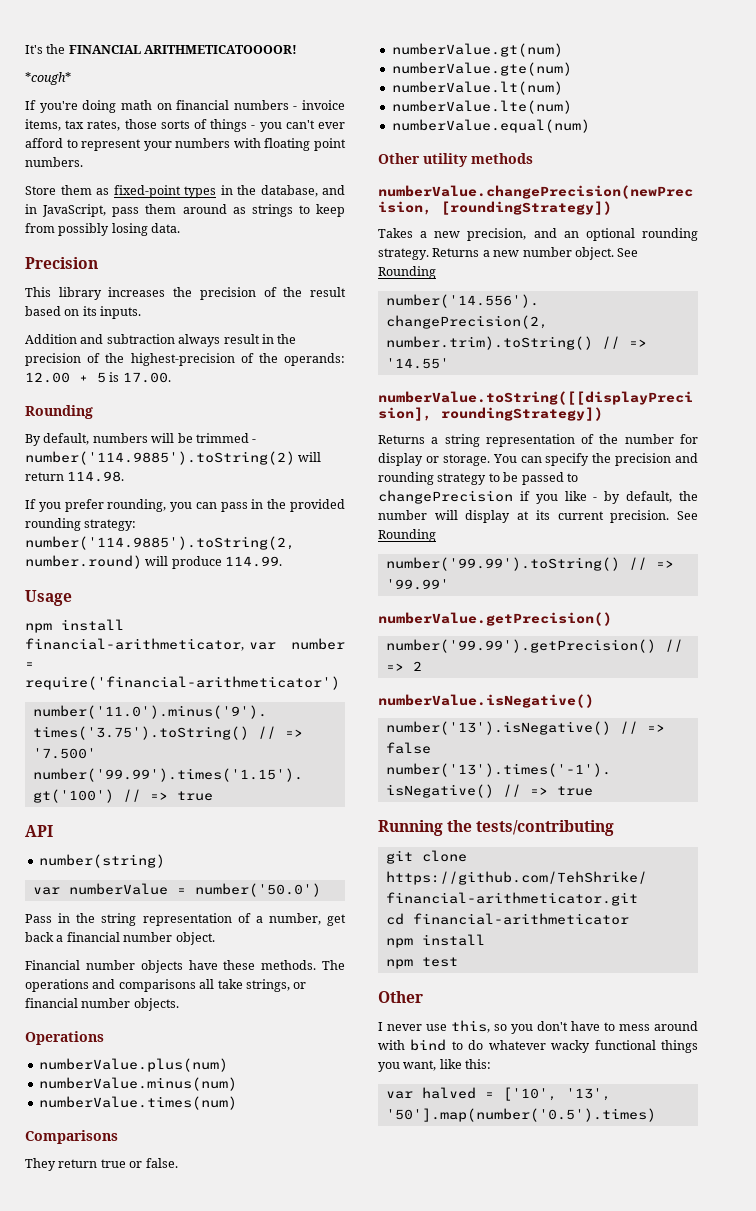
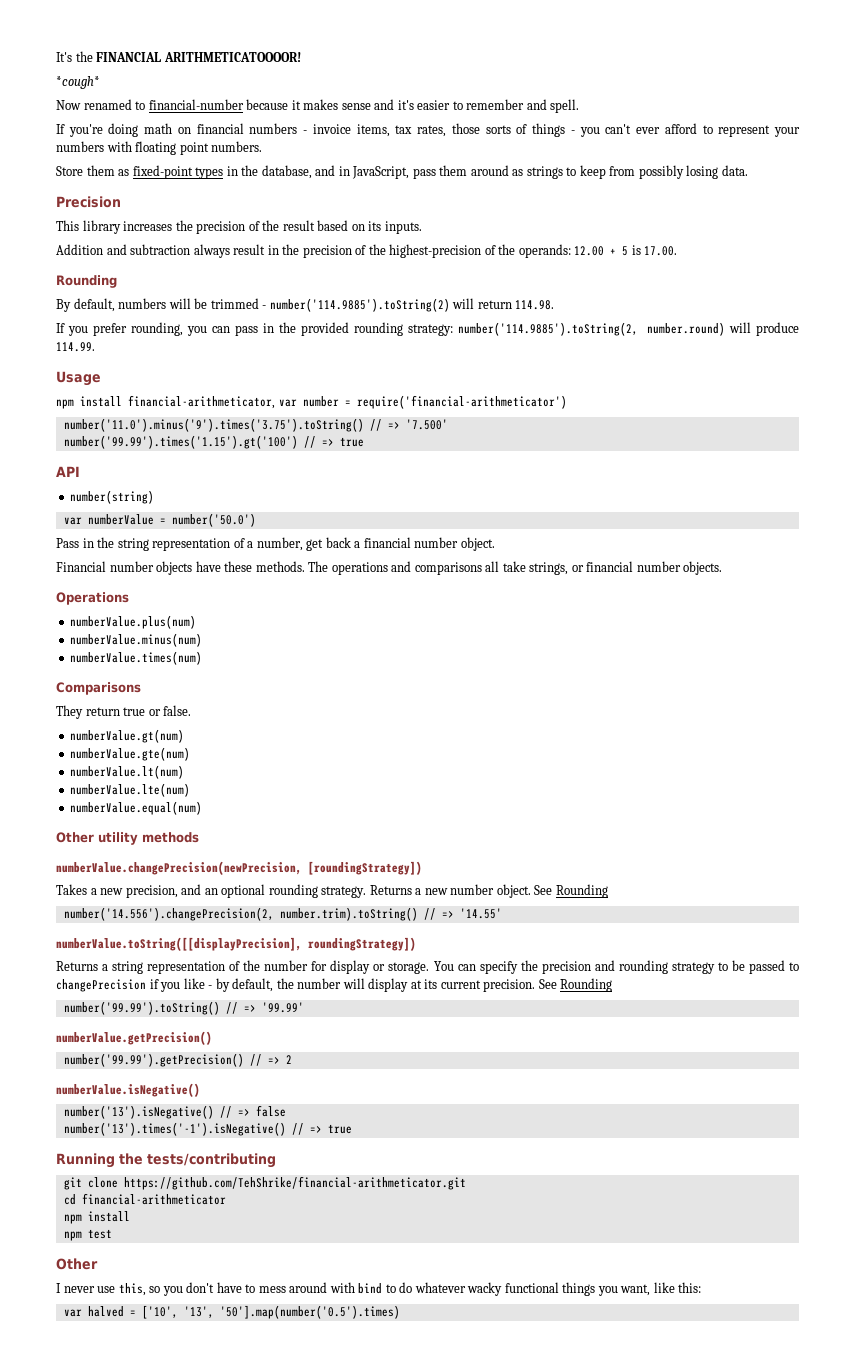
(71, 78) none -> [56,99,580,113] // Now renamed to financial-number because it makes sense and it's easier to remember and spell.

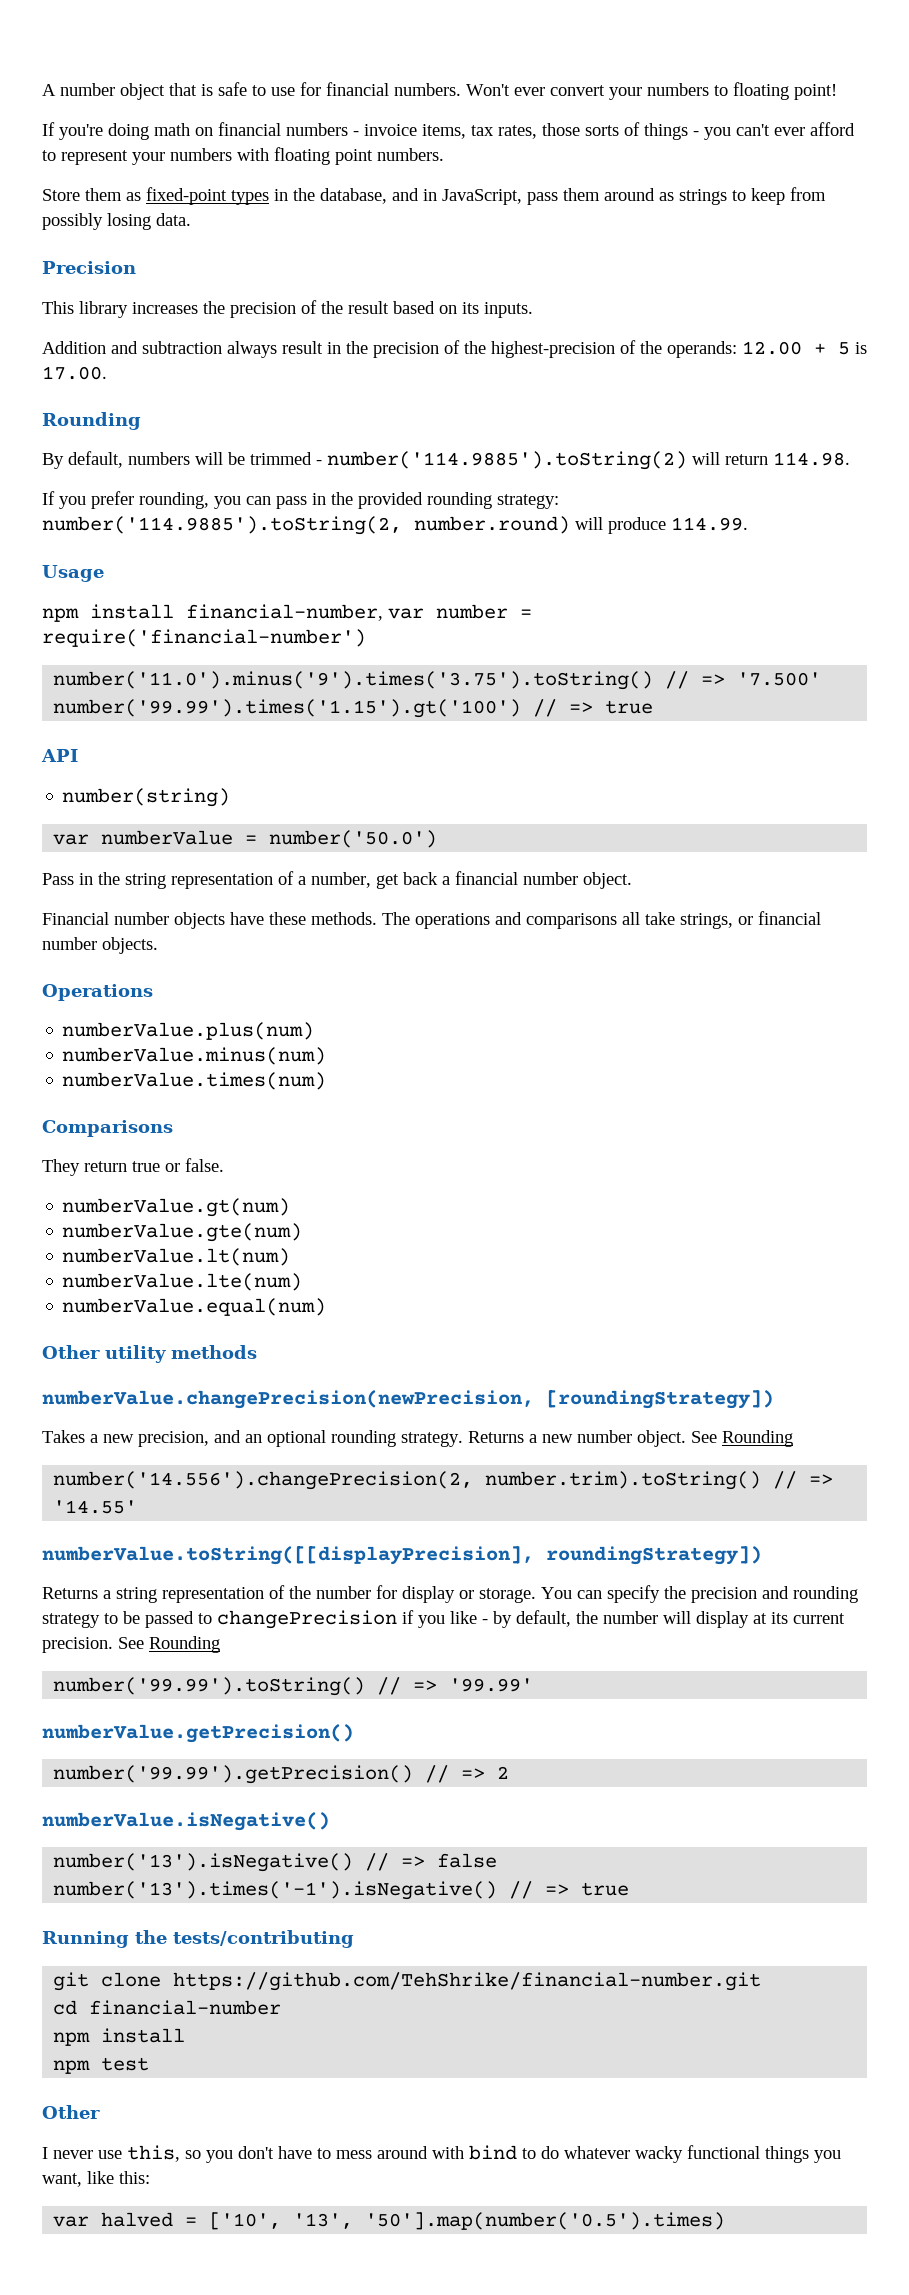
[56,51,301,62] [56,76,100,89] [56,99,580,113] It's the FINANCIAL ARITHMETICATOOOOR! // *cough* // Now renamed to financial-number because it makes sense and it's easier to remember and spell. -> [42,82,837,100] A number object that is safe to use for financial numbers. Won't ever convert your numbers to floating point!
[128,395,275,409] financial-arithmeticator, -> [186,604,383,621] financial-number,
[356,395,567,409] require('financial-arithmeticator') -> [42,629,366,647] require('financial-number')
[123,1176,466,1190] https://github.com/TehShrike/financial-arithmeticator.git -> [173,1972,762,1991] https://github.com/TehShrike/financial-number.git
[81,1193,226,1205] financial-arithmeticator -> [89,2000,282,2015] financial-number

